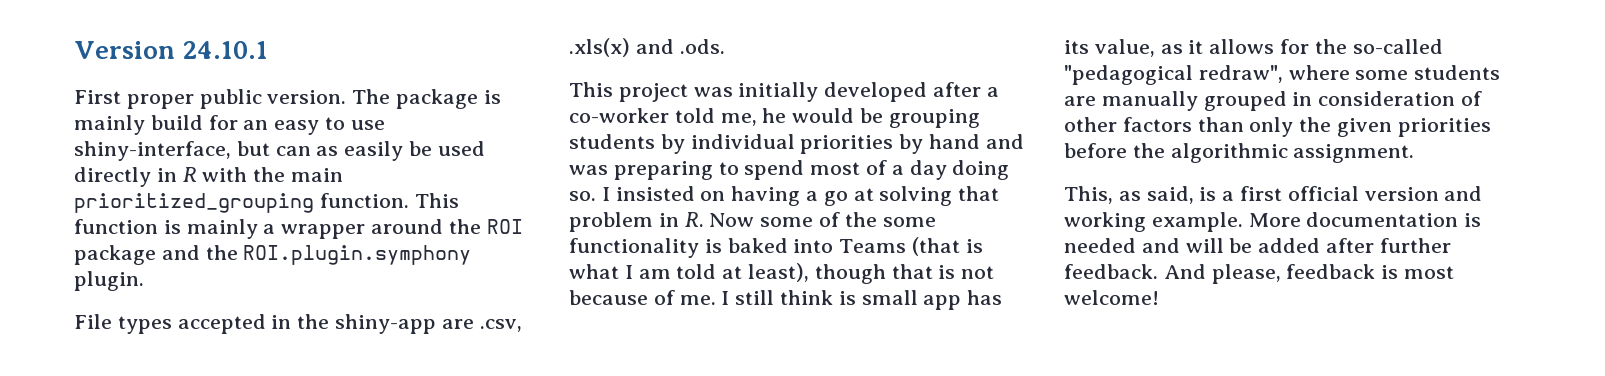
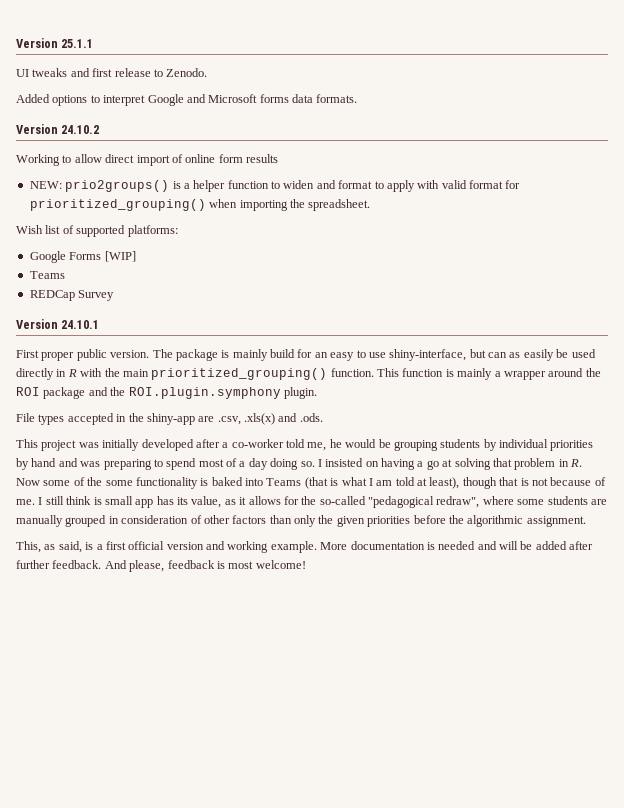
[74,41,175,59] Version -> [16,38,94,48] [16,68,208,77] [16,94,358,106] [16,124,100,134] [16,154,278,166] [29,180,521,192] [29,199,371,211] [16,225,178,237] [29,251,136,263] [29,271,65,279] [29,290,115,301] [16,319,58,329] Version 25.1.1 // UI tweaks and first release to Zenodo. // Added options to interpret Google and Microsoft forms data formats. // Version 24.10.2 // Working to allow direct import of online form results // NEW: prio2groups() is a helper function to widen and format to apply with valid format for prioritized_grouping() when importing the spreadsheet. // Wish list of supported platforms: // Google Forms [WIP] // Teams // REDCap Survey // Version
[74,193,314,213] prioritized_grouping -> [151,368,328,380] prioritized_grouping()

